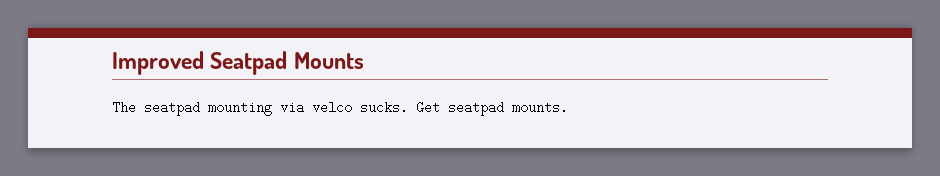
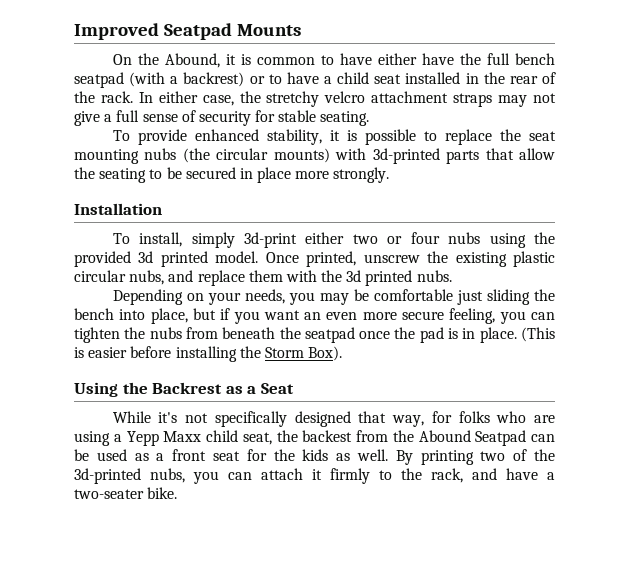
[112,101,568,116] The seatpad mounting via velco sucks. Get seatpad mounts. -> [112,53,555,68] [74,72,557,88] [74,91,557,107] [74,110,370,126] [112,129,556,145] [74,148,555,164] [74,167,390,183] [74,203,162,215] [112,232,555,248] [74,251,555,267] [74,270,452,286] [112,289,555,305] [74,308,555,324] [74,327,555,343] [74,346,343,362] [74,382,294,397] [112,411,556,427] [74,430,555,446] [74,449,556,465] [74,468,555,484] [74,487,178,499] On the Abound, it is common to have either have the full bench seatpad (with a backrest) or to have a child seat installed in the rear of the rack. In either case, the stretchy velcro attachment straps may not give a full sense of security for stable seating. // To provide enhanced stability, it is possible to replace the seat mounting nubs (the circular mounts) with 3d-printed parts that allow the seating to be secured in place more strongly. // Installation // To install, simply 3d-print either two or four nubs using the provided 3d printed model. Once printed, unscrew the existing plastic circular nubs, and replace them with the 3d printed nubs. // Depending on your needs, you may be comfortable just sliding the bench into place, but if you want an even more secure feeling, you can tighten the nubs from beneath the seatpad once the pad is in place. (This is easier before installing the Storm Box). // Using the Backrest as a Seat // While it's not specifically designed that way, for folks who are using a Yepp Maxx child seat, the backest from the Abound Seatpad can be used as a front seat for the kids as well. By printing two of the 3d-printed nubs, you can attach it firmly to the rack, and have a two-seater bike.

